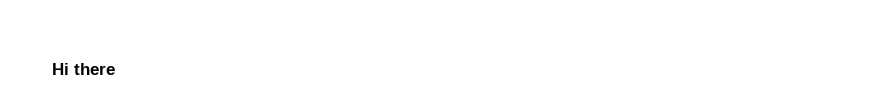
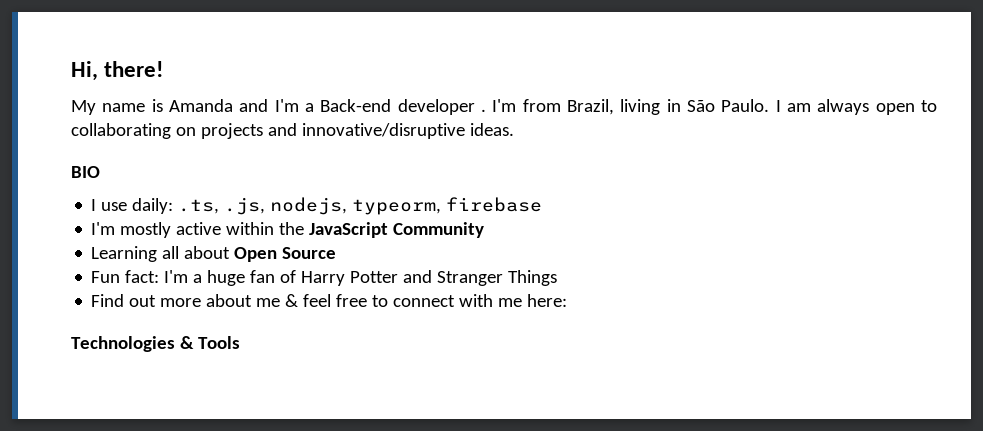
[52,63,115,75] Hi there -> [71,61,164,81] [71,99,938,115] [71,123,514,139] [71,166,100,178] [91,197,543,215] [91,222,485,238] [91,246,337,262] [91,270,558,286] [91,294,568,307] [71,336,240,352] Hi, there! // My name is Amanda and I'm a Back-end developer . I'm from Brazil, living in São Paulo. I am always open to collaborating on projects and innovative/disruptive ideas. // BIO // I use daily: .ts, .js, nodejs, typeorm, firebase // I'm mostly active within the JavaScript Community // Learning all about Open Source // Fun fact: I'm a huge fan of Harry Potter and Stranger Things // Find out more about me & feel free to connect with me here: // Technologies & Tools

